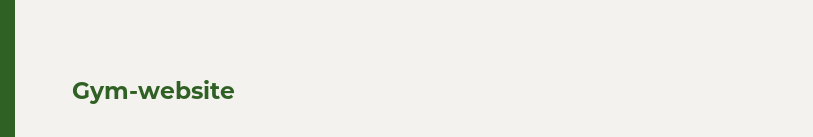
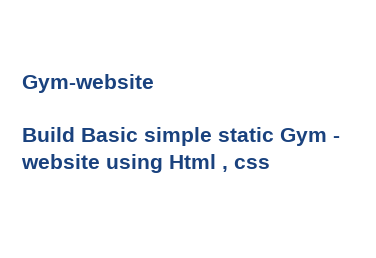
(235, 92) none -> [22,127,340,146] [21,154,270,173] // Build Basic simple static Gym - website using Html , css

